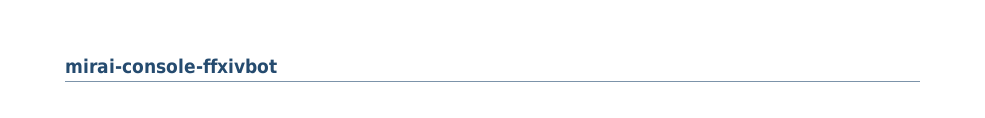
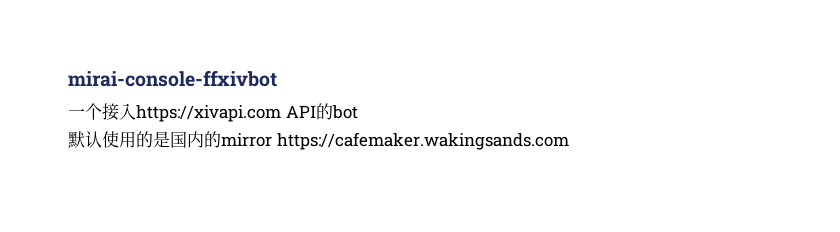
(277, 66) none -> [68,103,358,122] [68,131,569,150] // 一个接入https://xivapi.com API的bot // 默认使用的是国内的mirror https://cafemaker.wakingsands.com

